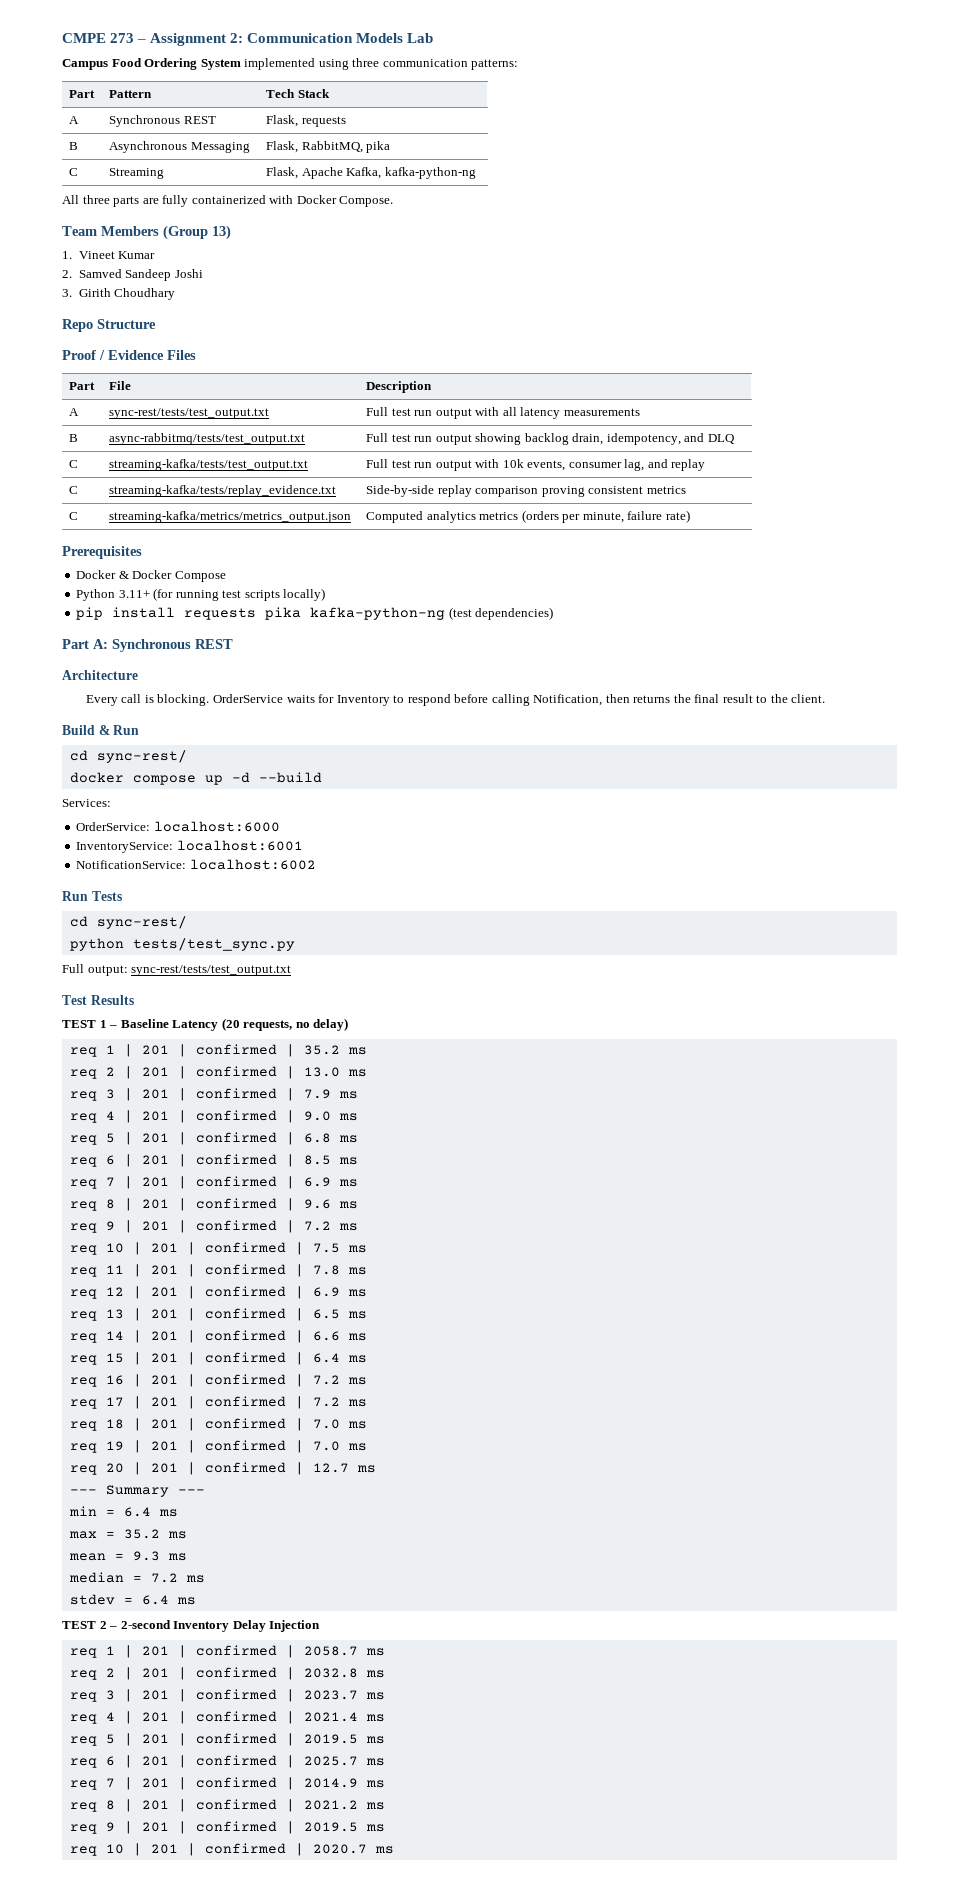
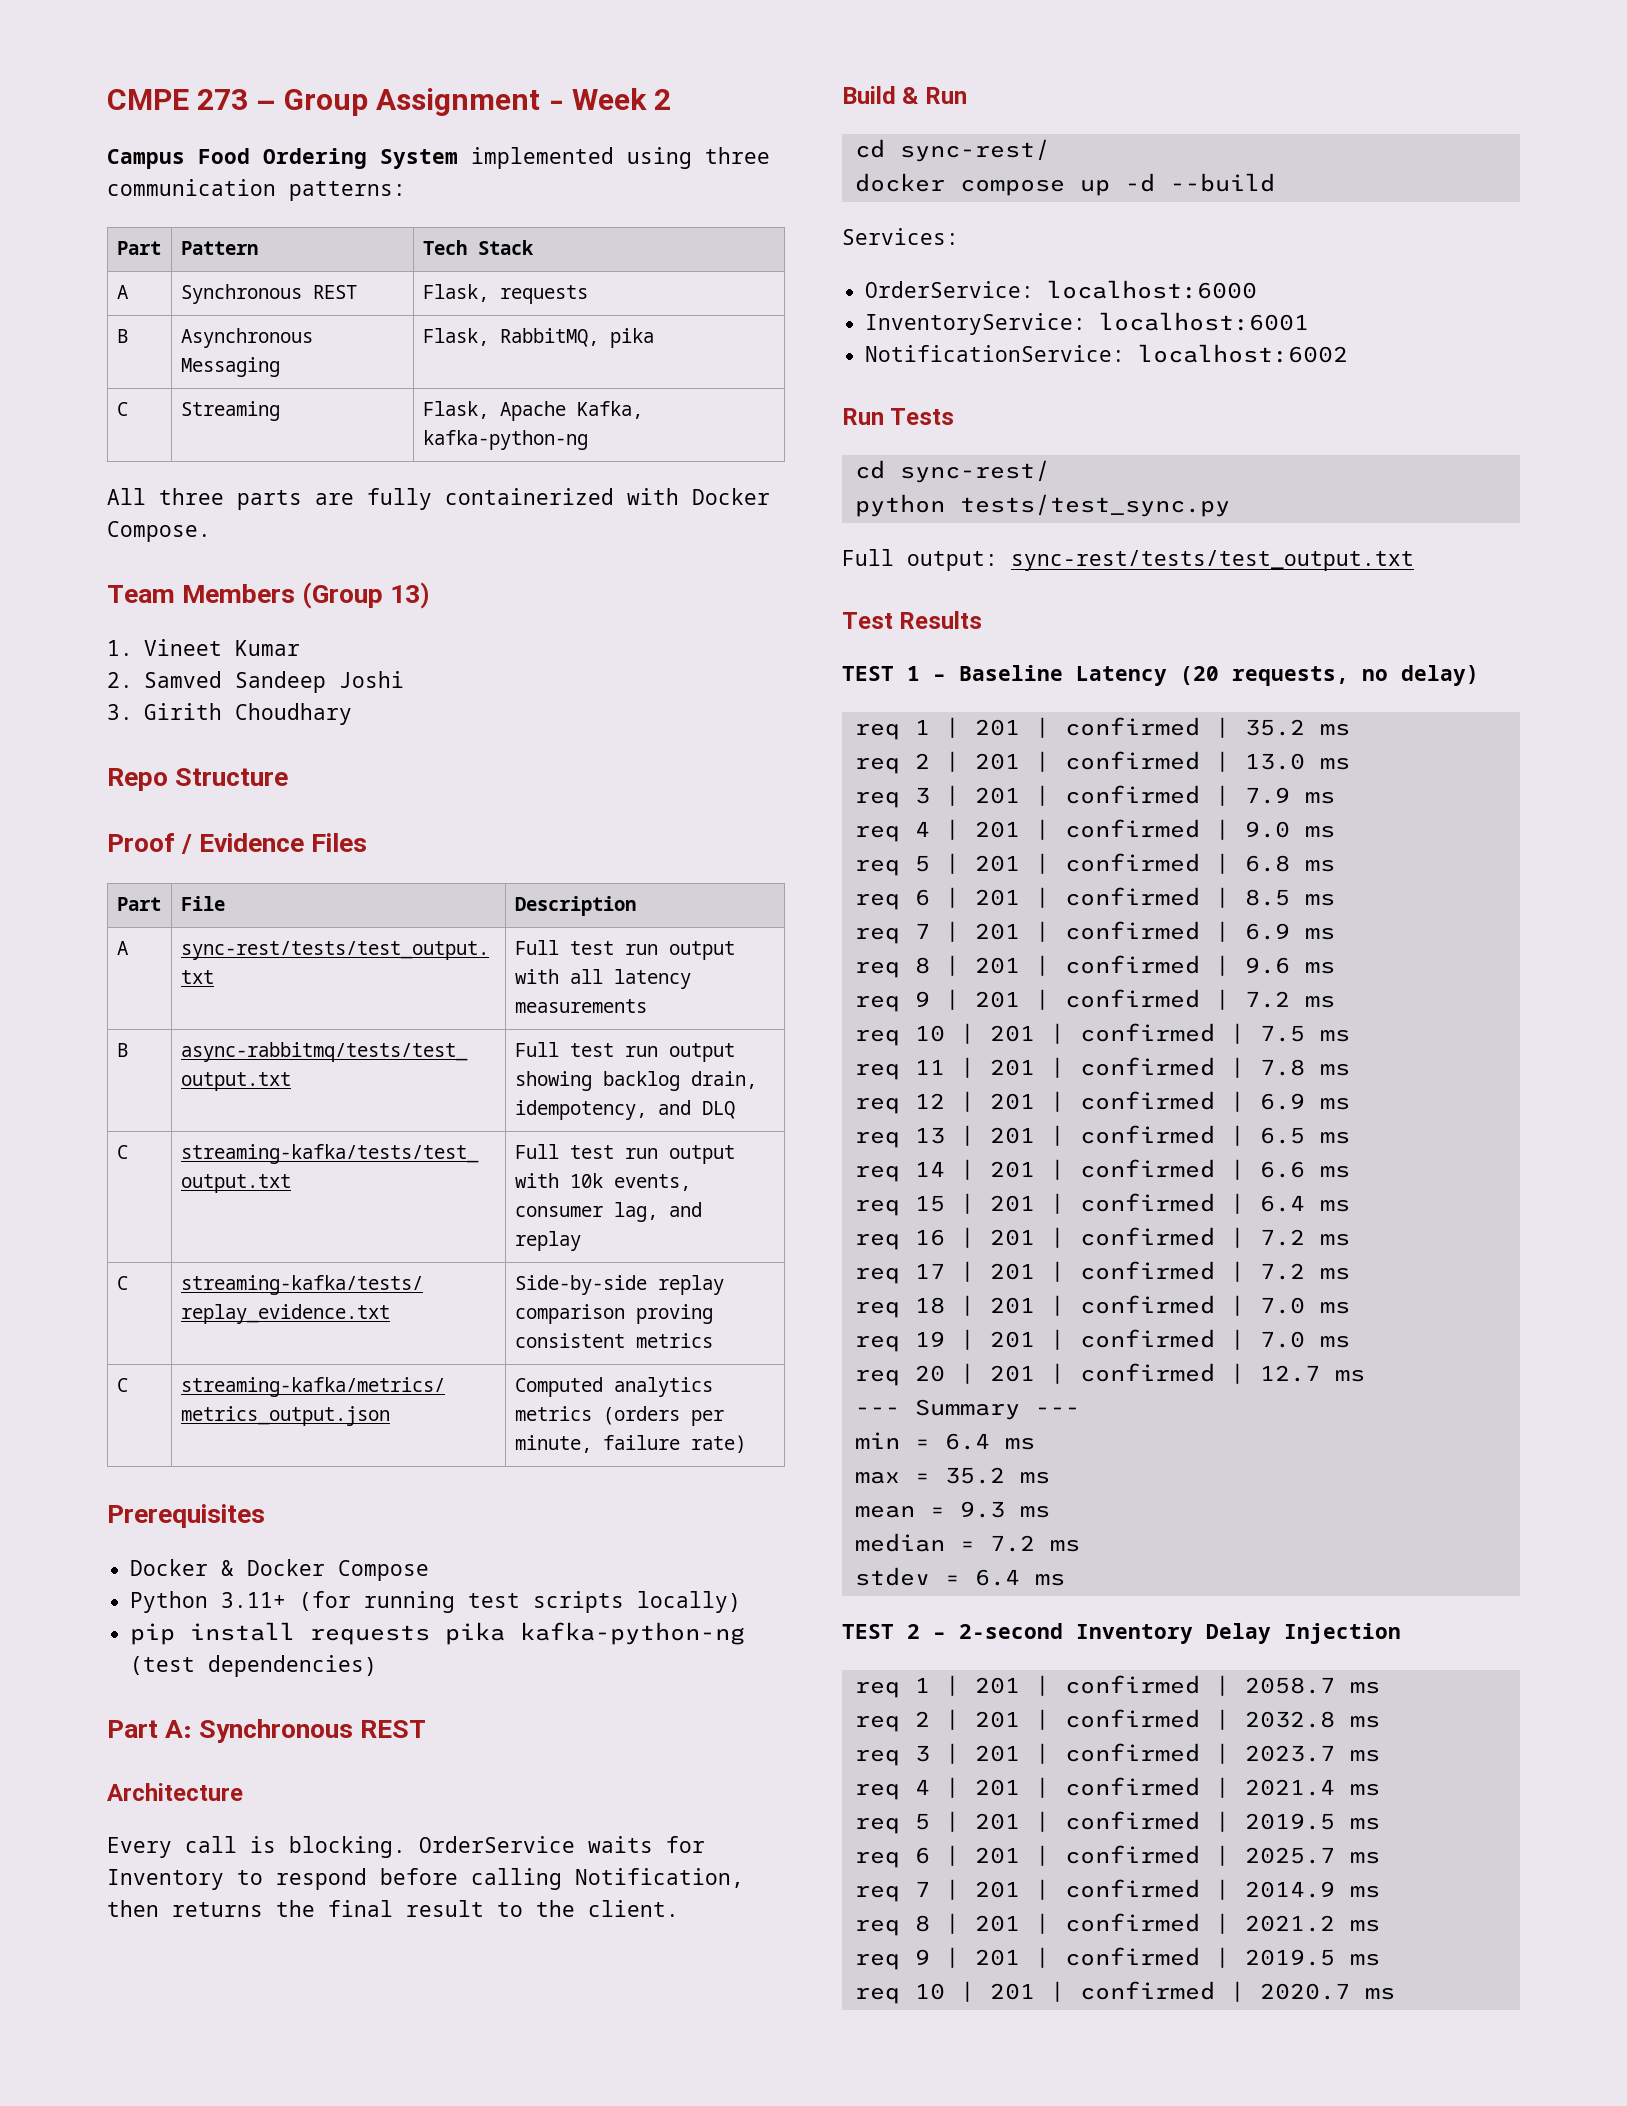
[150,33,434,46] Assignment 2: Communication Models Lab -> [284,88,671,116] Group Assignment - Week 2

